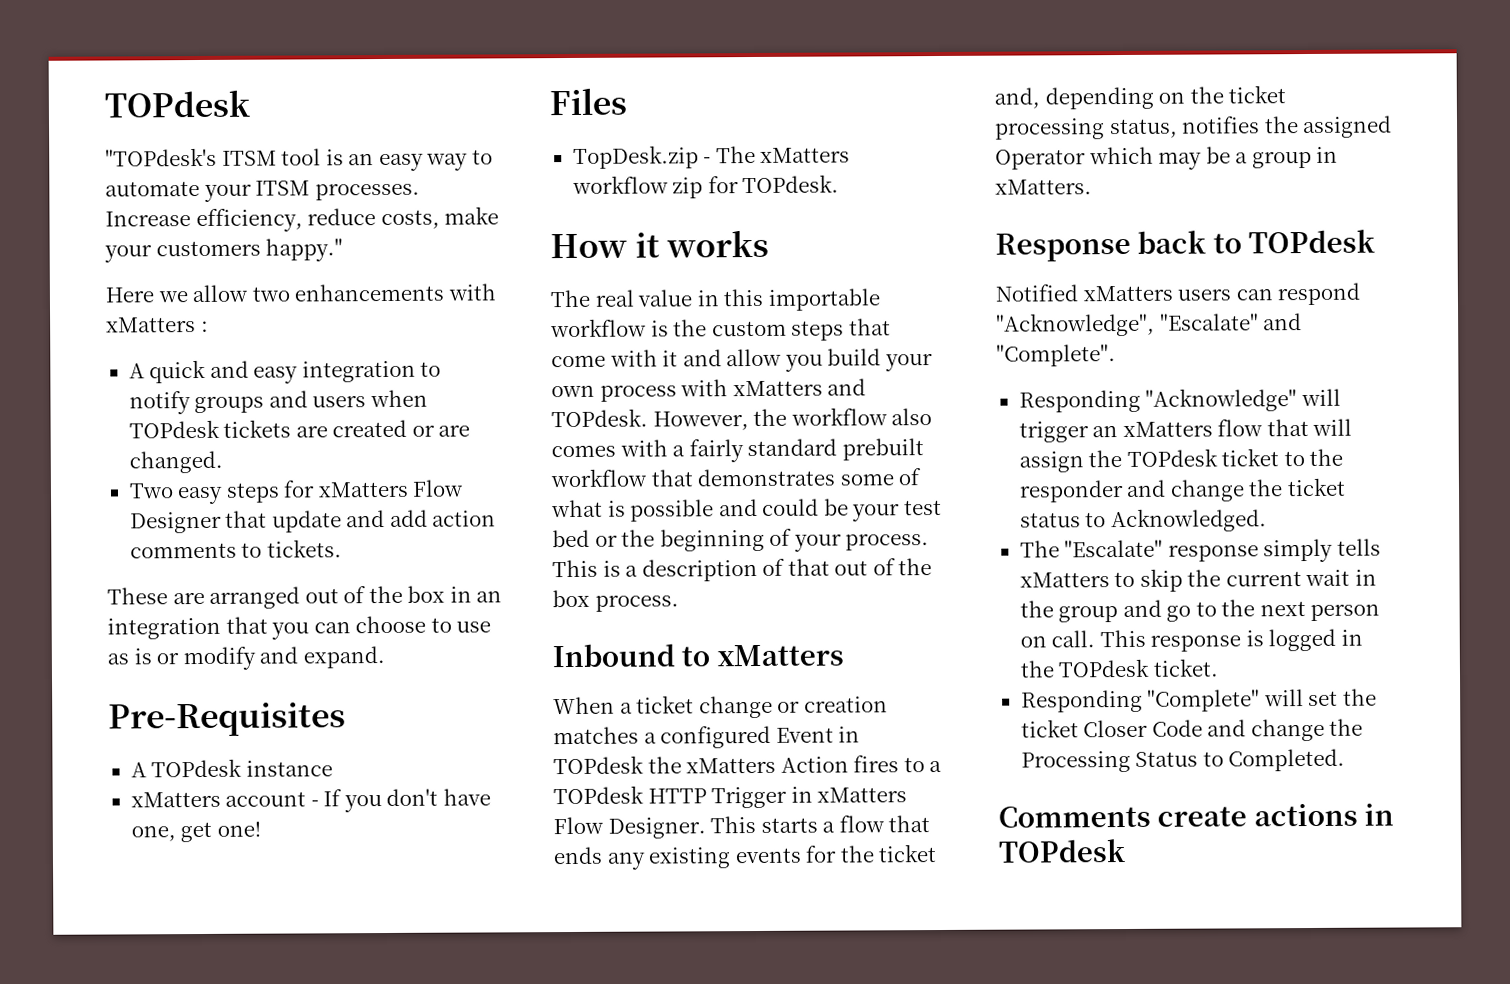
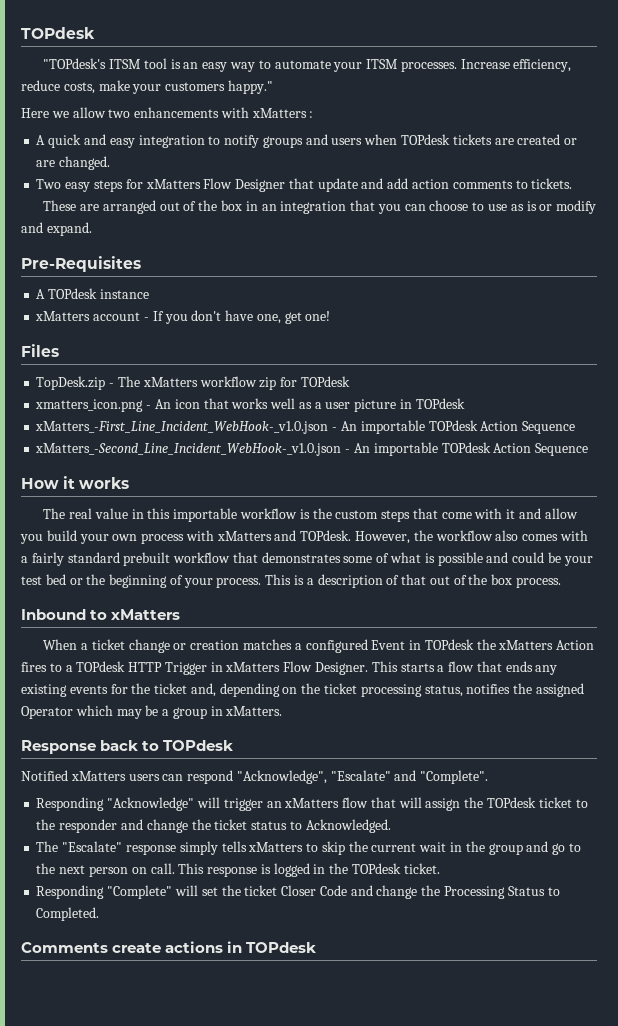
[742,174,840,194] TOPdesk. -> [300,376,350,387] [35,398,465,412] [35,420,576,434] [35,442,589,456] TOPdesk // xmatters_icon.png - An icon that works well as a user picture in TOPdesk // xMatters_-First_Line_Incident_WebHook-_v1.0.json - An importable TOPdesk Action Sequence // xMatters_-Second_Line_Incident_WebHook-_v1.0.json - An importable TOPdesk Action Sequence

